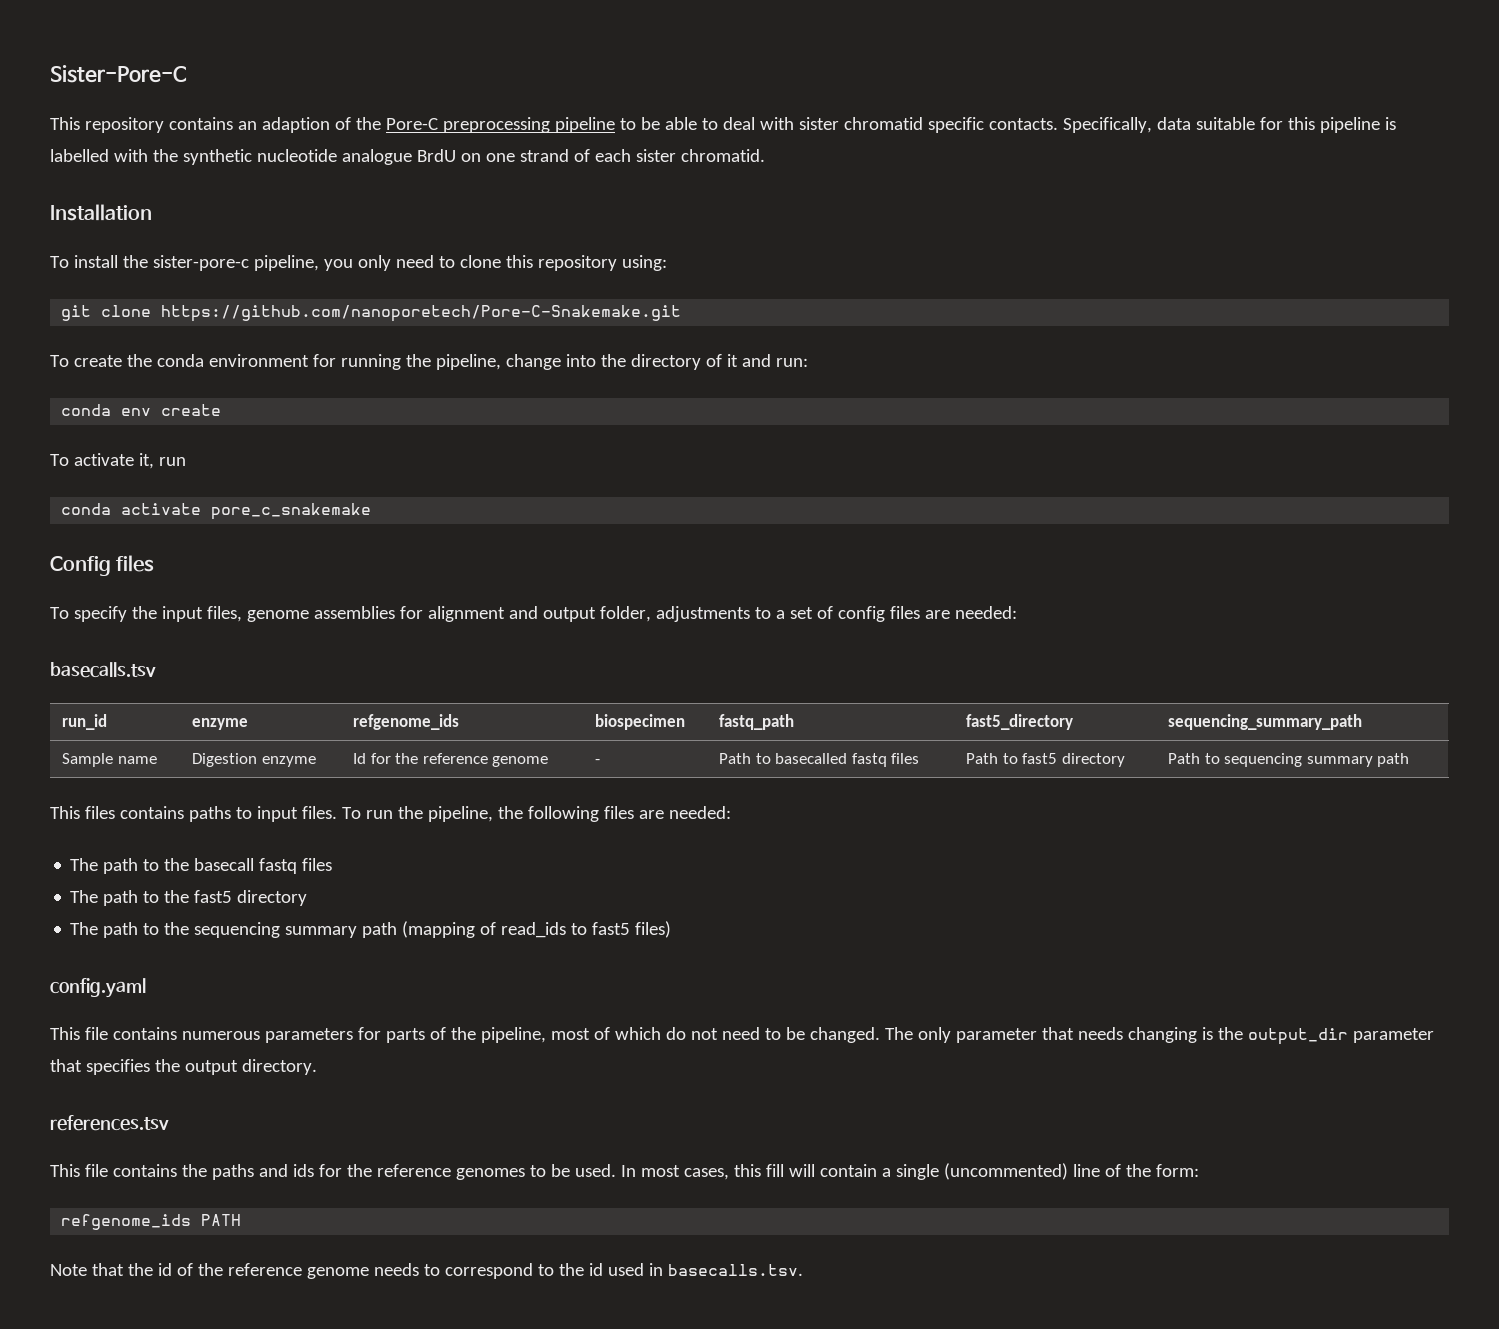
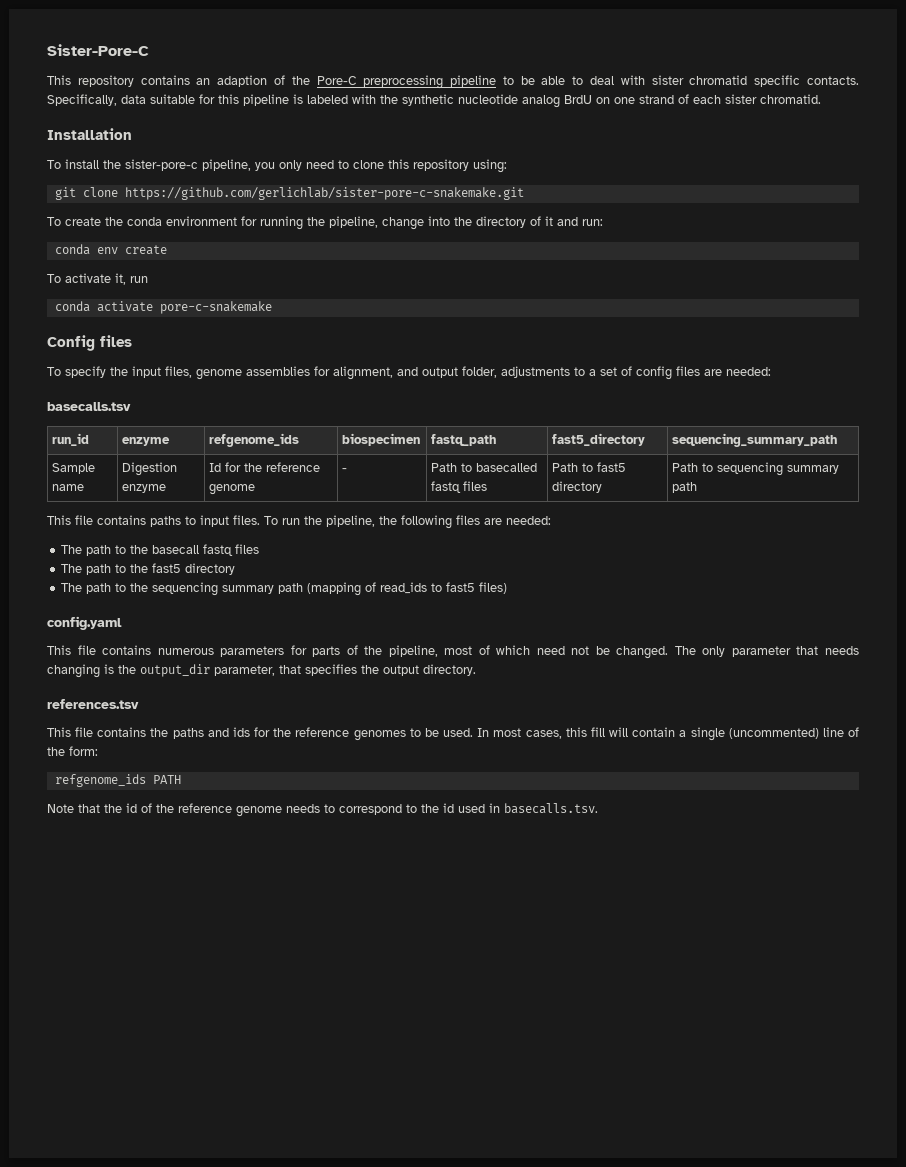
[50,149,109,162] labelled -> [307,95,348,104] labeled
[341,149,412,165] analogue -> [522,95,560,108] analog
[161,305,682,322] https://github.com/nanoporetech/Pore-C-Snakemake.git -> [124,187,524,200] https://github.com/gerlichlab/sister-pore-c-snakemake.git
[211,503,372,520] pore_c_snakemake -> [159,301,272,314] pore-c-snakemake
[427,606,505,622] alignment -> [333,366,393,380] alignment,
[84,806,115,819] files -> [75,515,93,525] file
[665,1027,781,1040] do not need to -> [536,646,590,655] need not
[1352,1028,1434,1043] parameter -> [214,665,275,676] parameter,

